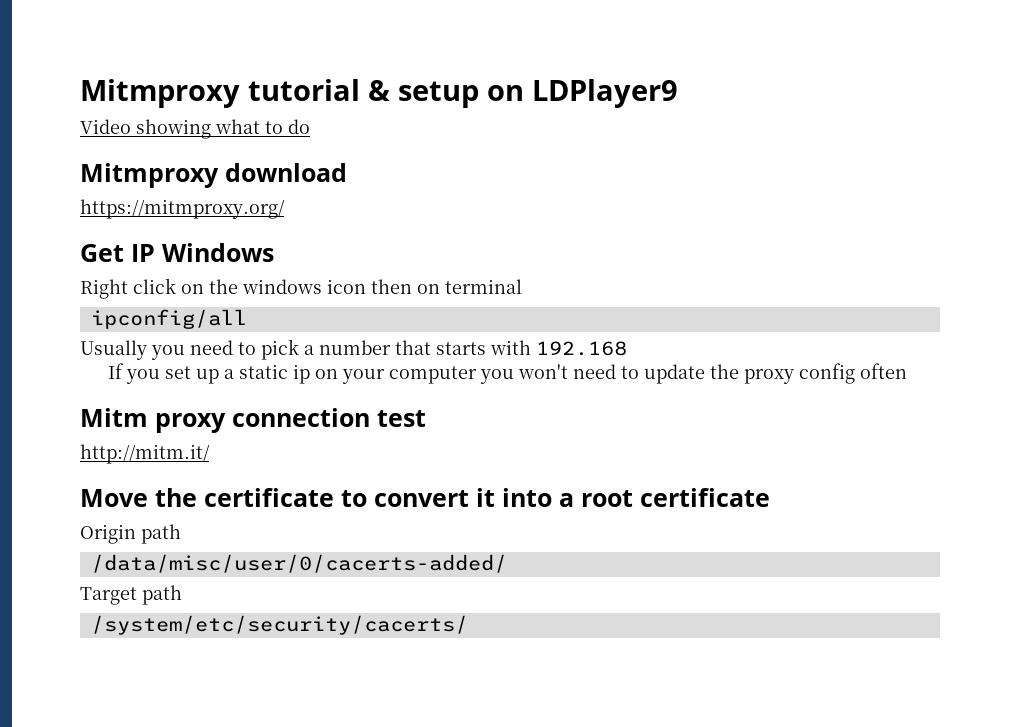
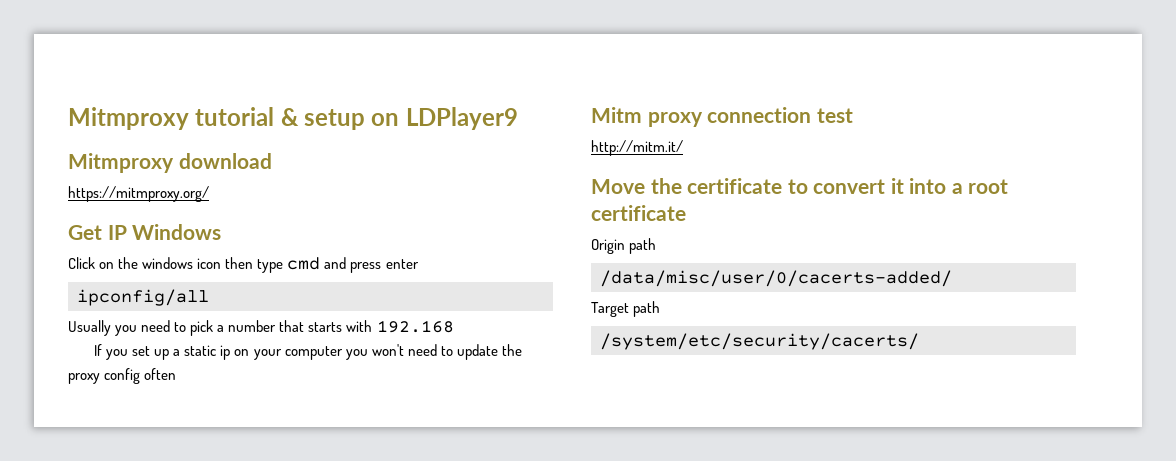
[80,119,310,139] // Video showing what to do -> (518, 118) none
[80,278,176,299] Right click -> [68,257,95,269] Click
[417,279,522,294] on terminal -> [257,257,419,273] type cmd and press enter

